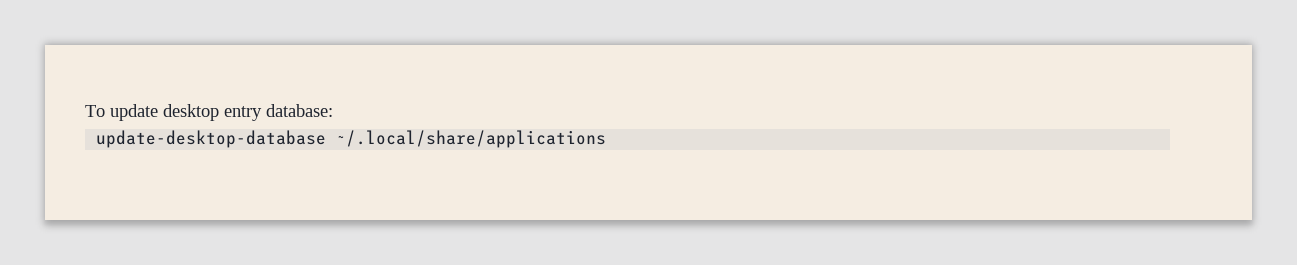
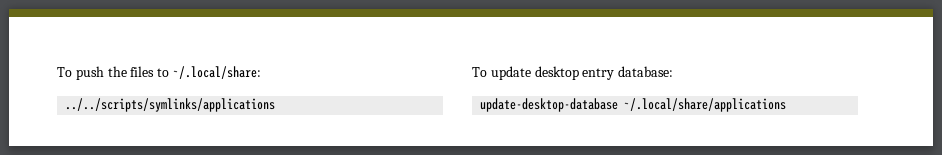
[85,105,105,117] To -> [57,66,261,80] [65,98,276,112] [472,67,487,77] To push the files to ~/.local/share: // ../../scripts/symlinks/applications // To

